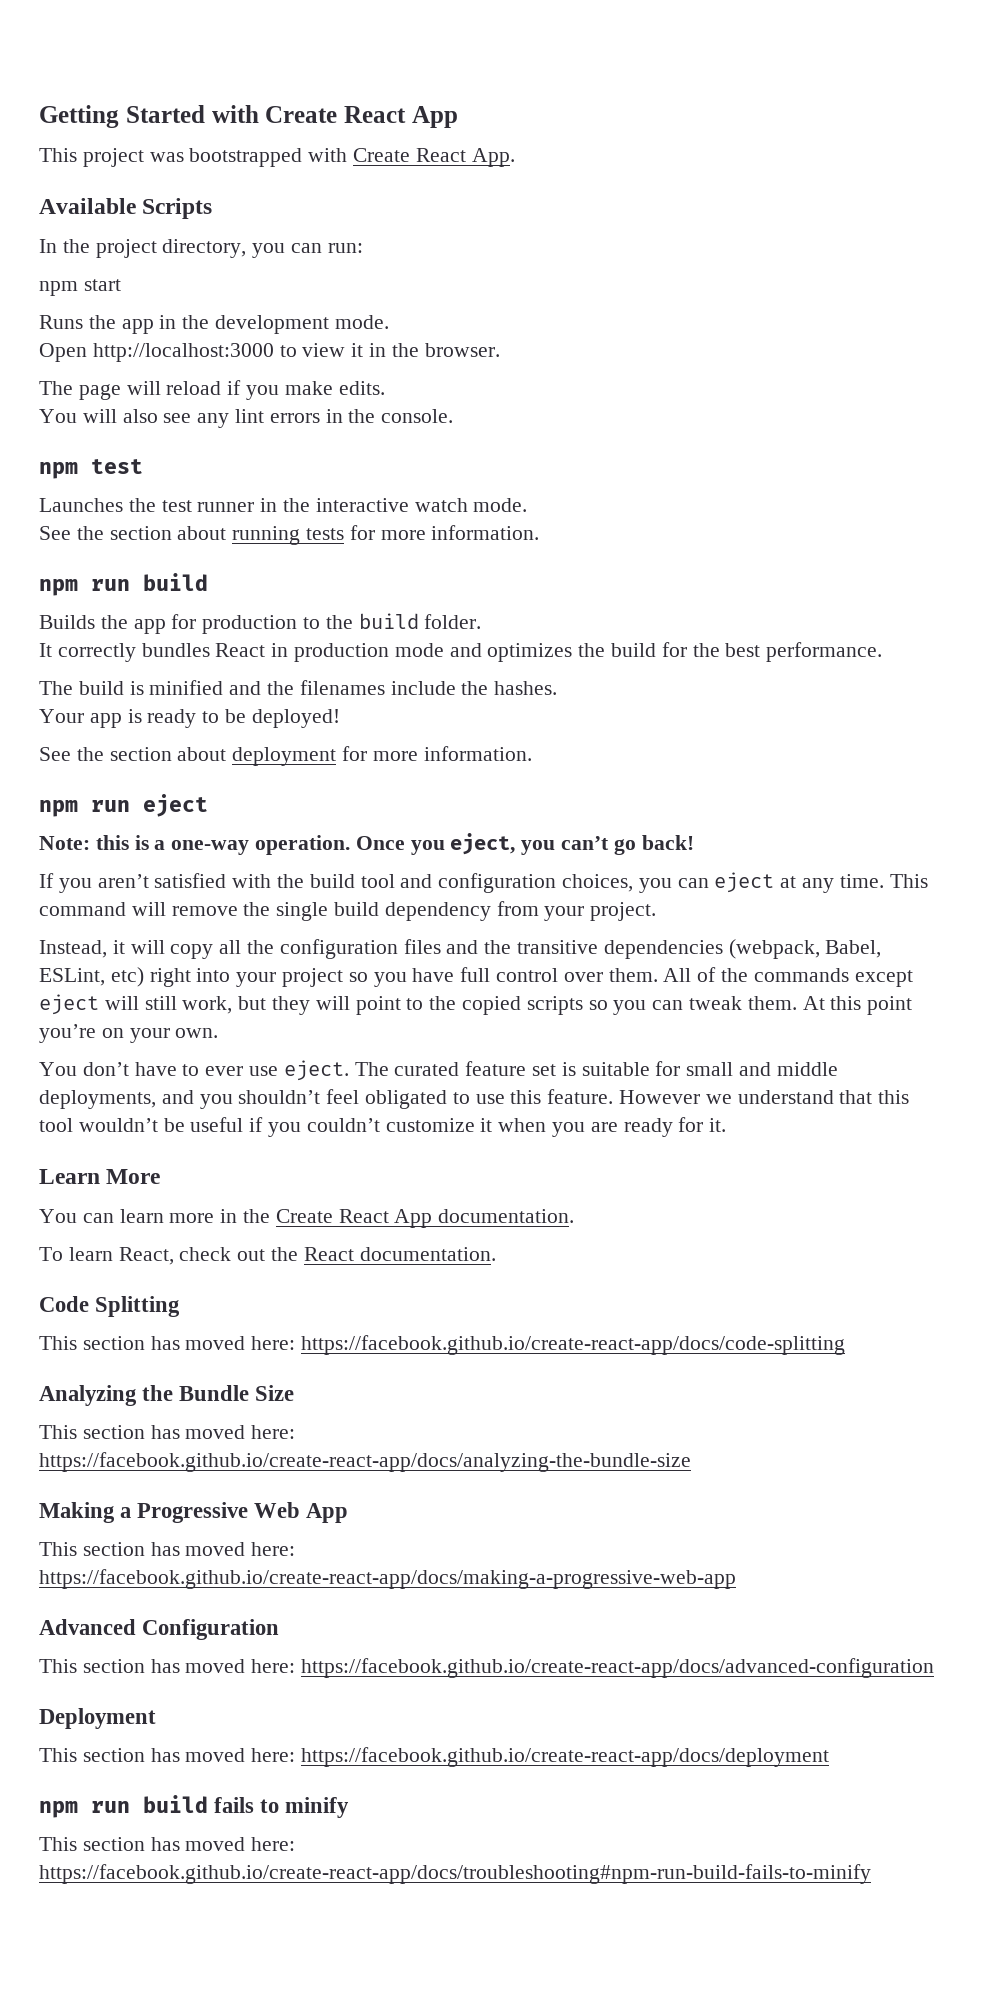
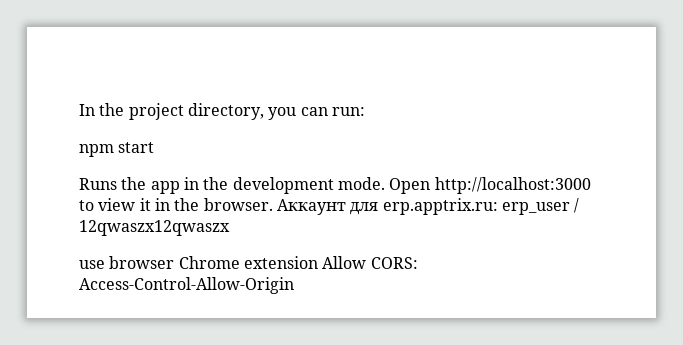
[39,105,458,128] [39,148,515,167] [39,198,213,219] Getting Started with Create React App // This project was bootstrapped with Create React App. // Available Scripts // -> (79, 110) none
(389, 322) // -> (385, 183) none
[39,380,385,400] [39,409,454,428] [39,459,143,479] [39,498,528,512] [39,525,540,545] [39,573,208,596] [39,613,482,634] [39,642,883,662] [39,680,558,695] [39,709,340,728] [39,746,532,766] [39,794,208,817] [39,833,694,855] [39,872,928,893] [39,901,657,921] [39,939,882,959] [39,967,913,987] [39,994,913,1015] [39,1024,219,1043] [39,1060,838,1081] [39,1089,910,1109] [39,1117,727,1137] [39,1169,161,1184] [39,1209,575,1228] [39,1247,496,1265] [39,1296,181,1317] [39,1335,846,1355] [39,1385,295,1406] [39,1425,296,1439] [39,1452,691,1472] [39,1502,349,1523] [39,1542,296,1556] [39,1569,736,1589] [39,1619,280,1640] [39,1658,935,1678] [39,1708,156,1729] [39,1747,830,1767] [39,1795,350,1818] [39,1837,296,1851] [39,1864,871,1884] // The page will reload if you make edits. // You will also see any lint errors in the console. // npm test // Launches the test runner in the interactive watch mode. // See the section about running tests for more information. // npm run build // Builds the app for production to the build folder. // It correctly bundles React in production mode and optimizes the build for the best performance. // The build is minified and the filenames include the hashes. // Your app is ready to be deployed! // See the section about deployment for more information. // npm run eject // Note: this is a one-way operation. Once you eject, you can’t go back! // If you aren’t satisfied with the build tool and configuration choices, you can eject at any time. This command will remove the single build dependency from your project. // Instead, it will copy all the configuration files and the transitive dependencies (webpack, Babel, ESLint, etc) right into your project so you have full control over them. All of the commands except eject will still work, but they will point to the copied scripts so you can tweak them. At this point you’re on your own. // You don’t have to ever use eject. The curated feature set is suitable for small and middle deployments, and you shouldn’t feel obligated to use this feature. However we understand that this tool wouldn’t be useful if you couldn’t customize it when you are ready for it. // Learn More // You can learn more in the Create React App documentation. // To learn React, check out the React documentation. // Code Splitting // This section has moved here: https://facebook.github.io/create-react-app/docs/code-splitting // Analyzing the Bundle Size // This section has moved here: https://facebook.github.io/create-react-app/docs/analyzing-the-bundle-size // Making a Progressive Web App // This section has moved here: https://facebook.github.io/create-react-app/docs/making-a-progressive-web-app // Advanced Configuration // This section has moved here: https://facebook.github.io/create-react-app/docs/advanced-configuration // Deployment // This section has moved here: https://facebook.github.io/create-react-app/docs/deployment // npm run build fails to minify // This section has moved here: https://facebook.github.io/create-react-app/docs/troubleshooting#npm-run-build-fails-to-minify -> [276,198,580,215] [79,220,230,236] [79,256,418,269] [79,277,294,294] Аккаунт для erp.apptrix.ru: erp_user / 12qwaszx12qwaszx // use browser Chrome extension Allow CORS: Access-Control-Allow-Origin

